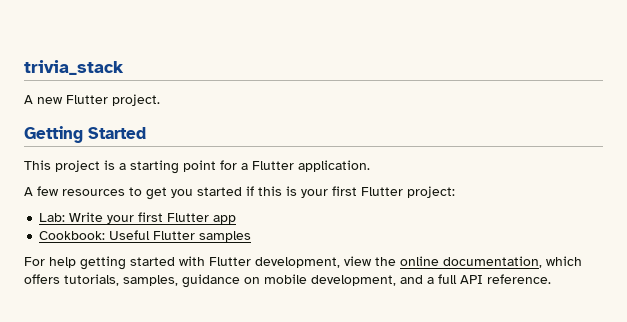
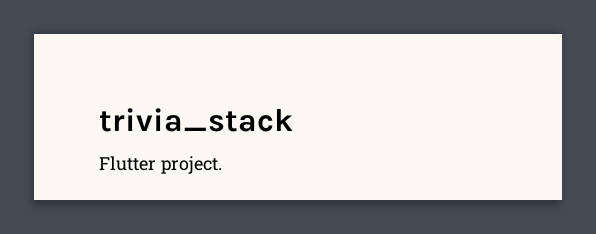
[24,95,63,104] A new -> (293, 120) none
[24,126,146,143] [24,160,370,174] [24,186,455,200] [39,212,237,224] [39,230,252,242] [24,256,582,270] [24,274,551,288] // Getting Started // This project is a starting point for a Flutter application. // A few resources to get you started if this is your first Flutter project: // Lab: Write your first Flutter app // Cookbook: Useful Flutter samples // For help getting started with Flutter development, view the online documentation, which offers tutorials, samples, guidance on mobile development, and a full API reference. -> (222, 165) none

